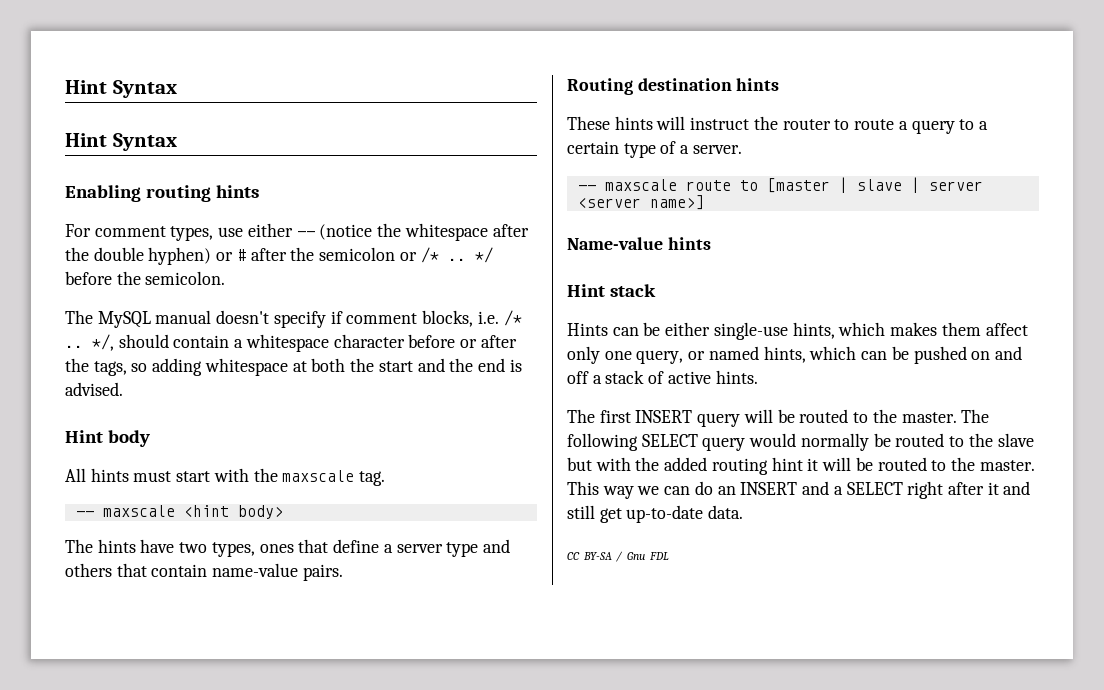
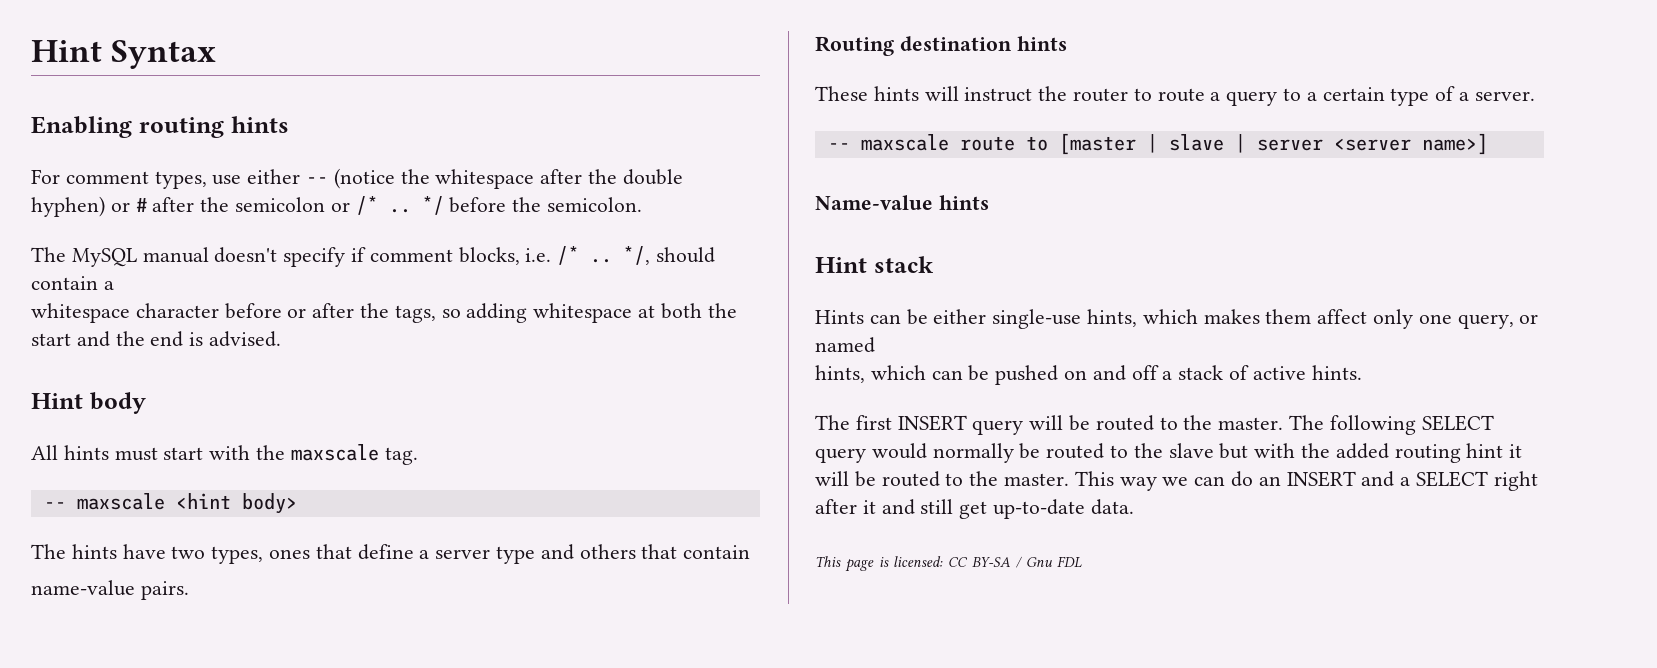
[65,80,177,98] [65,133,177,151] Hint Syntax // Hint Syntax -> [31,40,217,69] Hint Syntax
(244, 343) none -> (114, 285) //
(208, 570) none -> (751, 552) //
(759, 353) none -> (875, 345) //
(744, 512) none -> [815,556,944,572] This page is licensed:

